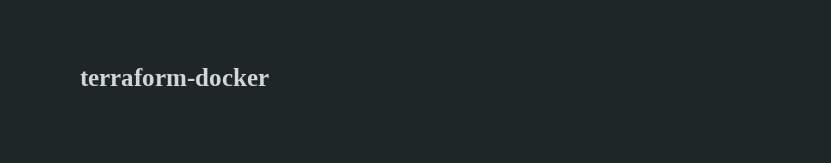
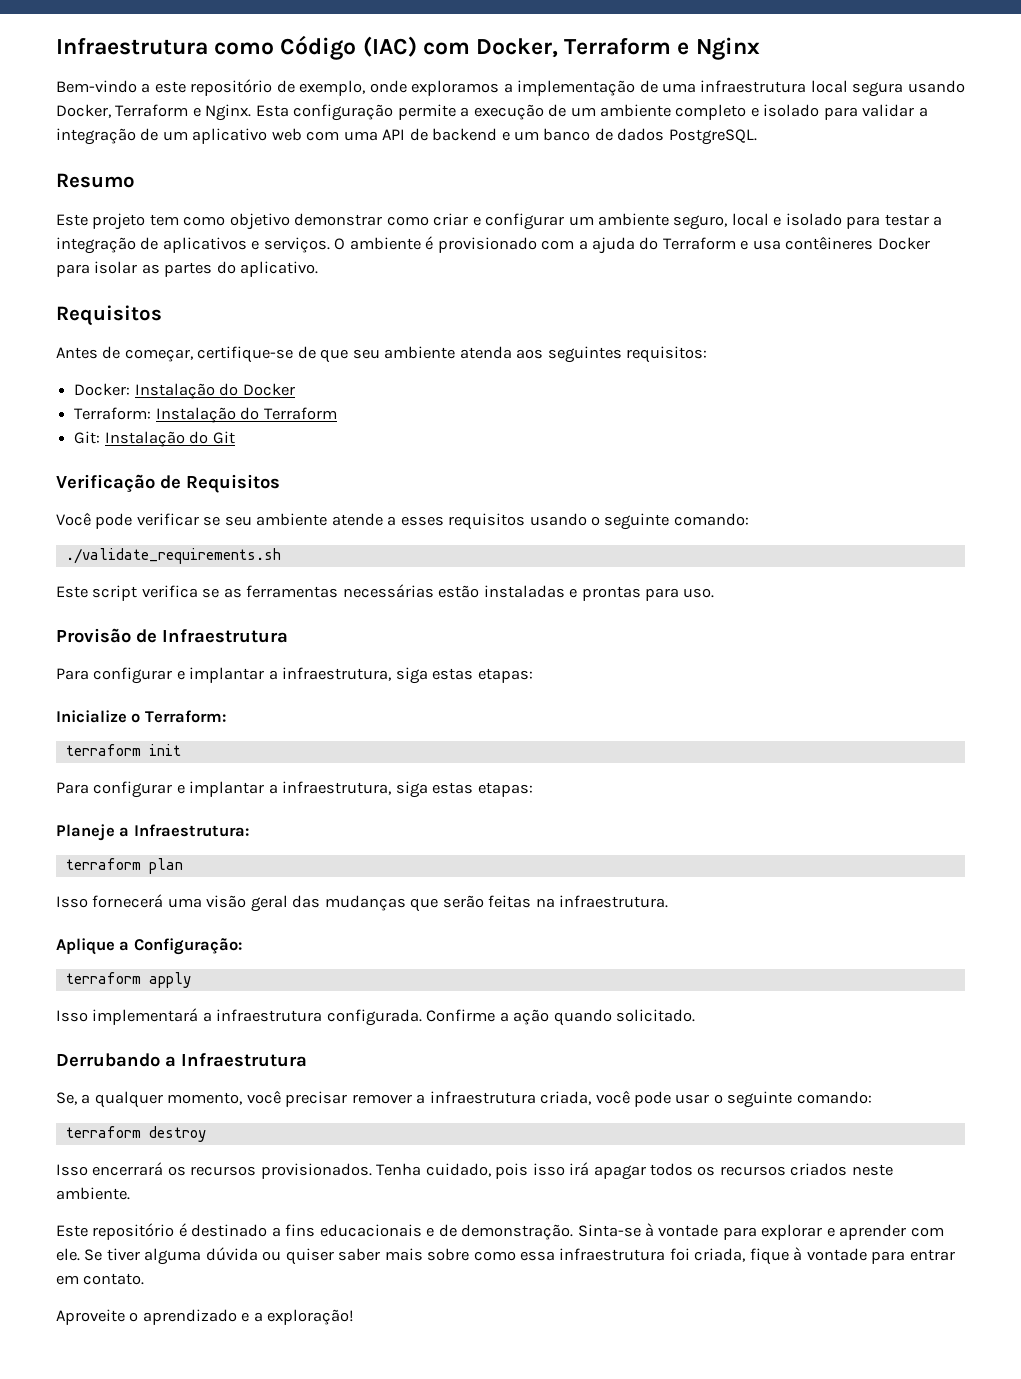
[80,68,269,86] terraform-docker -> [56,35,760,60] [56,79,965,97] [56,104,928,121] [56,128,757,145] [56,173,135,188] [56,213,943,230] [56,236,930,254] [56,261,319,277] [56,305,162,326] [56,346,708,363] [74,383,295,399] [74,407,337,423] [74,431,235,447] [56,474,280,493] [56,512,749,530] [65,548,281,564] [56,584,715,601] [56,628,288,643] [56,667,533,684] [56,710,226,723] [65,744,181,756] [56,781,533,798] [56,824,249,841] [65,858,183,874] [56,894,669,912] [56,938,242,955] [65,972,191,988] [56,1008,696,1026] [56,1053,307,1067] [56,1090,872,1108] [65,1126,206,1142] [56,1162,893,1180] [56,1187,130,1200] [56,1223,944,1240] [56,1247,955,1265] [56,1273,145,1285] [56,1309,355,1325] Infraestrutura como Código (IAC) com Docker, Terraform e Nginx // Bem-vindo a este repositório de exemplo, onde exploramos a implementação de uma infraestrutura local segura usando Docker, Terraform e Nginx. Esta configuração permite a execução de um ambiente completo e isolado para validar a integração de um aplicativo web com uma API de backend e um banco de dados PostgreSQL. // Resumo // Este projeto tem como objetivo demonstrar como criar e configurar um ambiente seguro, local e isolado para testar a integração de aplicativos e serviços. O ambiente é provisionado com a ajuda do Terraform e usa contêineres Docker para isolar as partes do aplicativo. // Requisitos // Antes de começar, certifique-se de que seu ambiente atenda aos seguintes requisitos: // Docker: Instalação do Docker // Terraform: Instalação do Terraform // Git: Instalação do Git // Verificação de Requisitos // Você pode verificar se seu ambiente atende a esses requisitos usando o seguinte comando: // ./validate_requirements.sh // Este script verifica se as ferramentas necessárias estão instaladas e prontas para uso. // Provisão de Infraestrutura // Para configurar e implantar a infraestrutura, siga estas etapas: // Inicialize o Terraform: // terraform init // Para configurar e implantar a infraestrutura, siga estas etapas: // Planeje a Infraestrutura: // terraform plan // Isso fornecerá uma visão geral das mudanças que serão feitas na infraestrutura. // Aplique a Configuração: // terraform apply // Isso implementará a infraestrutura configurada. Confirme a ação quando solicitado. // Derrubando a Infraestrutura // Se, a qualquer momento, você precisar remover a infraestrutura criada, você pode usar o seguinte comando: // terraform destroy // Isso encerrará os recursos provisionados. Tenha cuidado, pois isso irá apagar todos os recursos criados neste ambiente. // Este repositório é destinado a fins educacionais e de demonstração. Sinta-se à vontade para explorar e aprender com ele. Se tiver alguma dúvida ou quiser saber mais sobre como essa infraestrutura foi criada, fique à vontade para entrar em contato. // Aproveite o aprendizado e a exploração!

